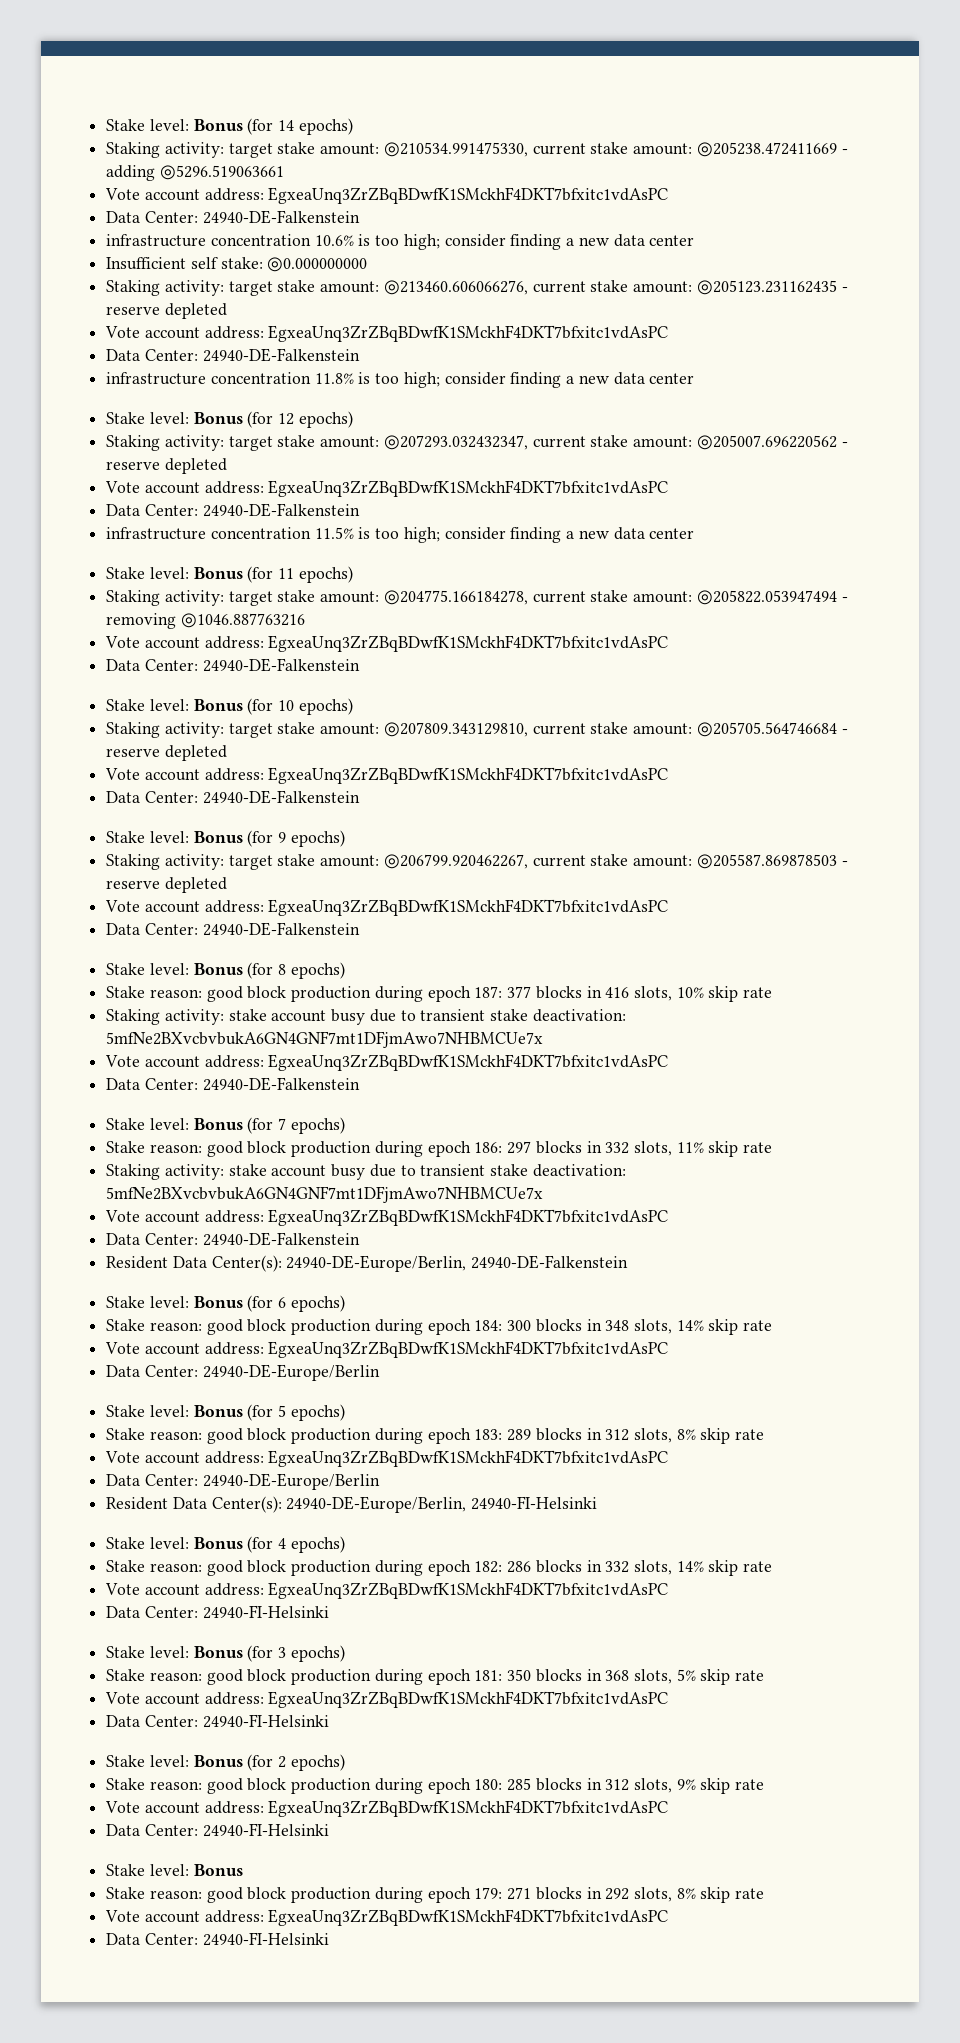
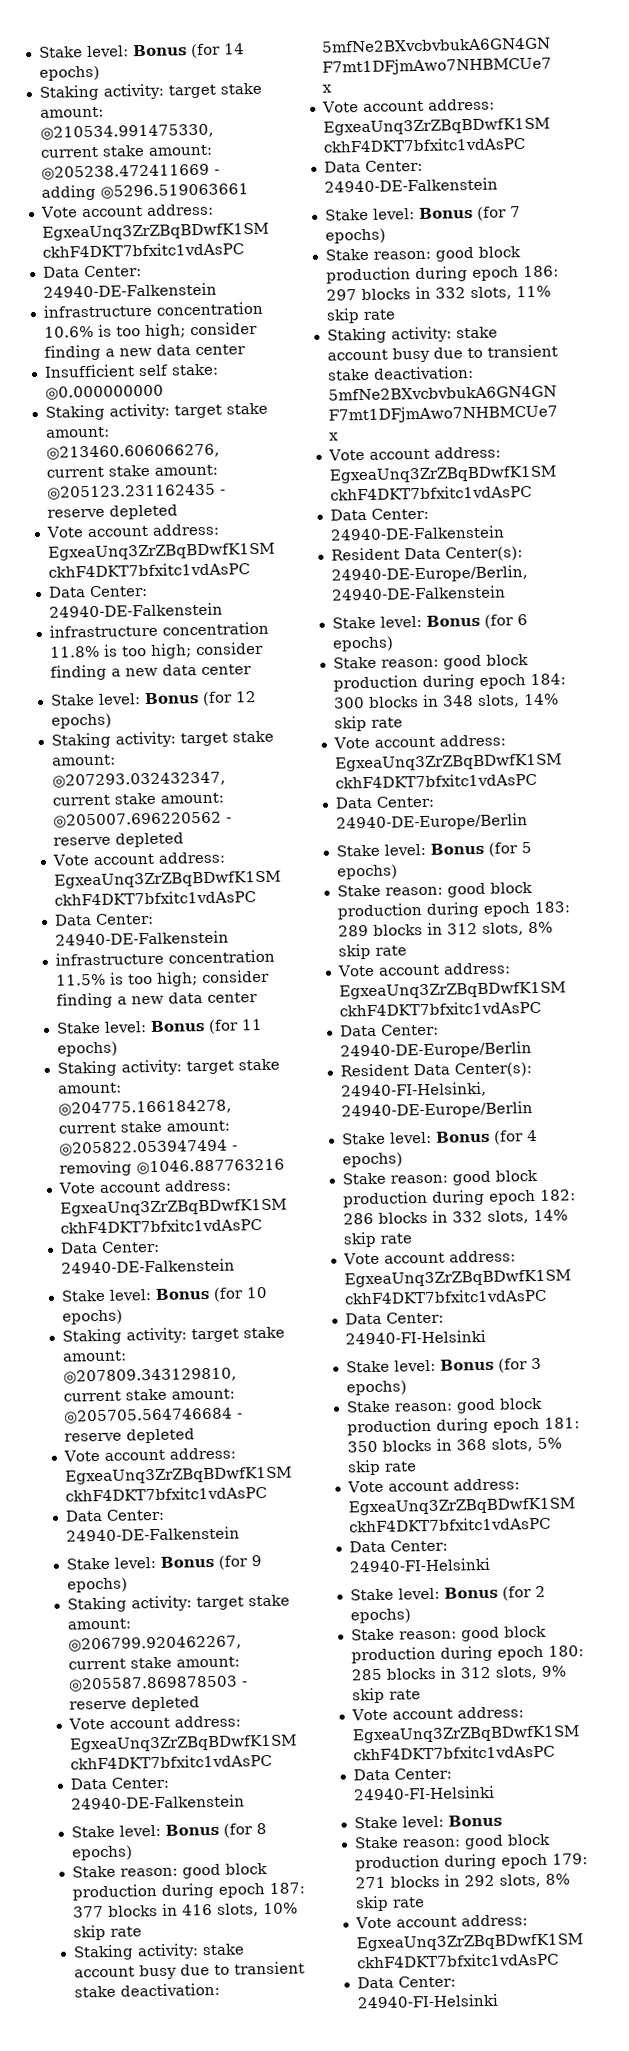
[286,1496,598,1513] 24940-DE-Europe/Berlin, 24940-FI-Helsinki -> [340,1081,487,1099] [340,1101,533,1120] 24940-FI-Helsinki, 24940-DE-Europe/Berlin

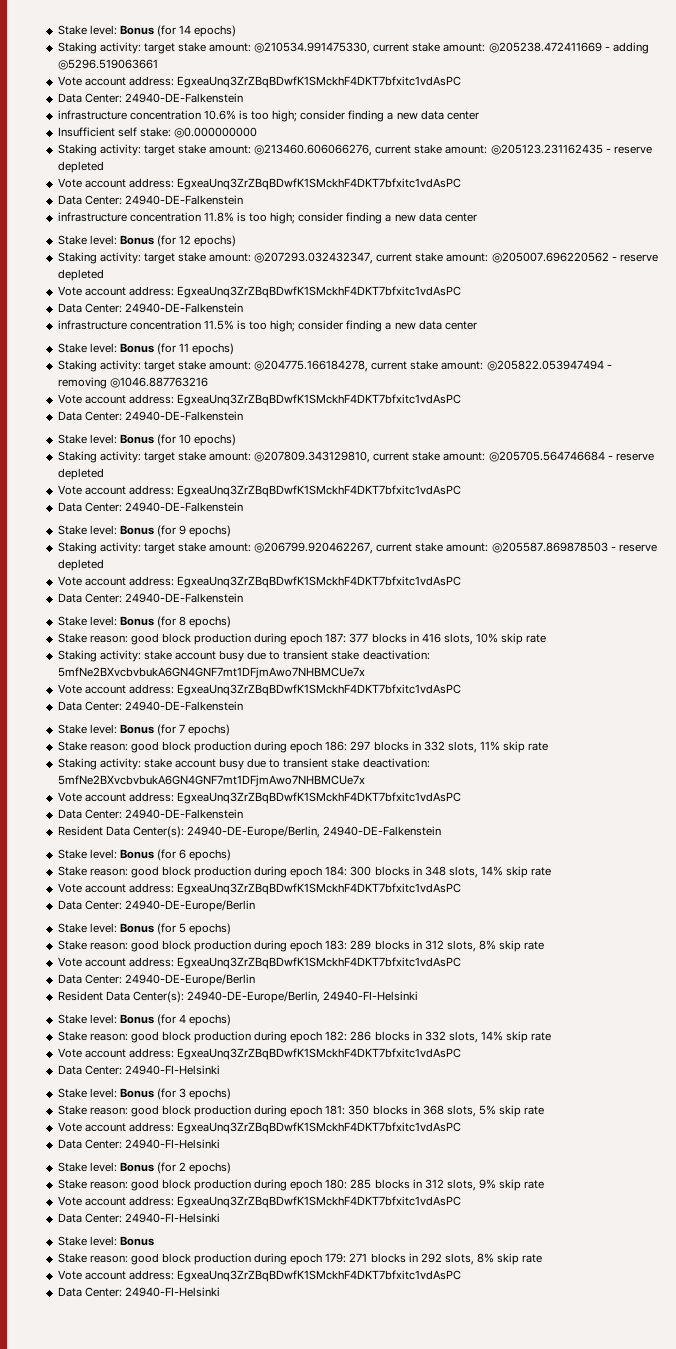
[340,1081,487,1099] [340,1101,533,1120] 24940-FI-Helsinki, 24940-DE-Europe/Berlin -> [186,991,419,1003] 24940-DE-Europe/Berlin, 24940-FI-Helsinki

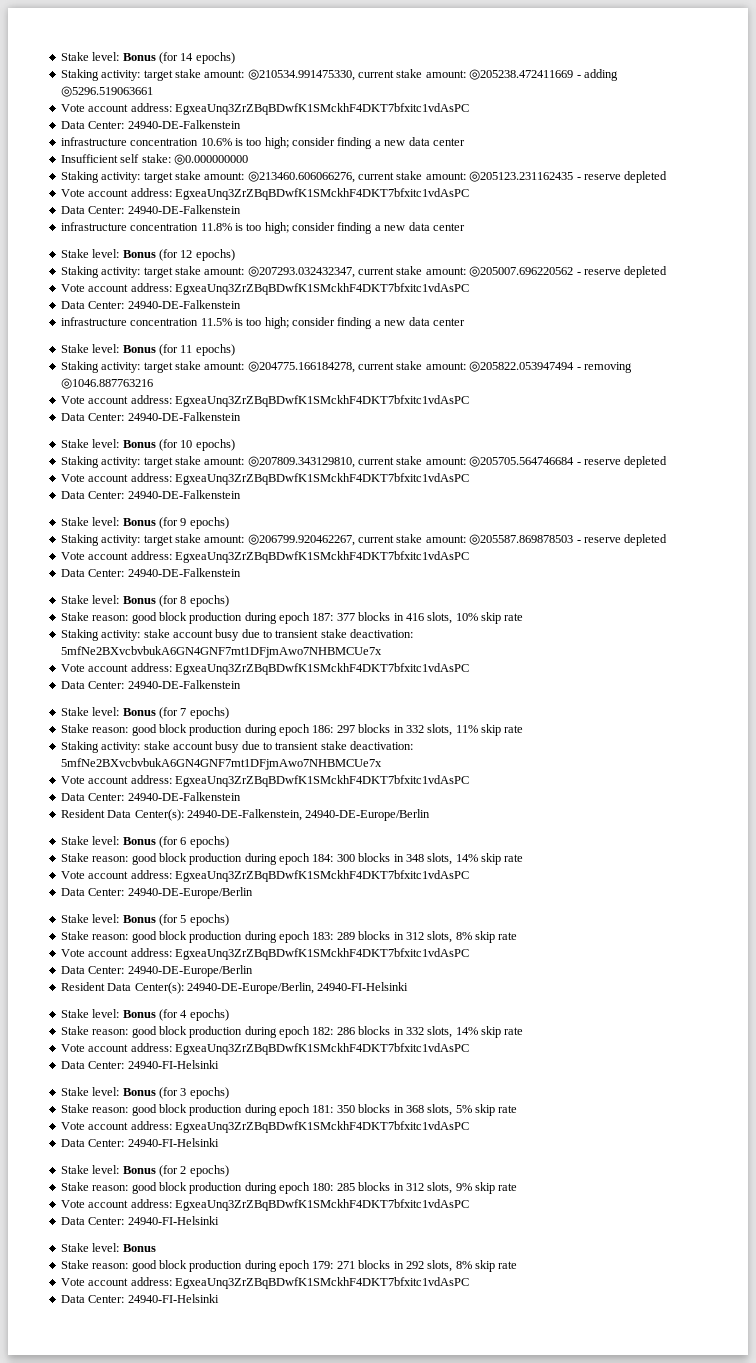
[186,826,442,838] 24940-DE-Europe/Berlin, 24940-DE-Falkenstein -> [186,809,431,821] 24940-DE-Falkenstein, 24940-DE-Europe/Berlin

